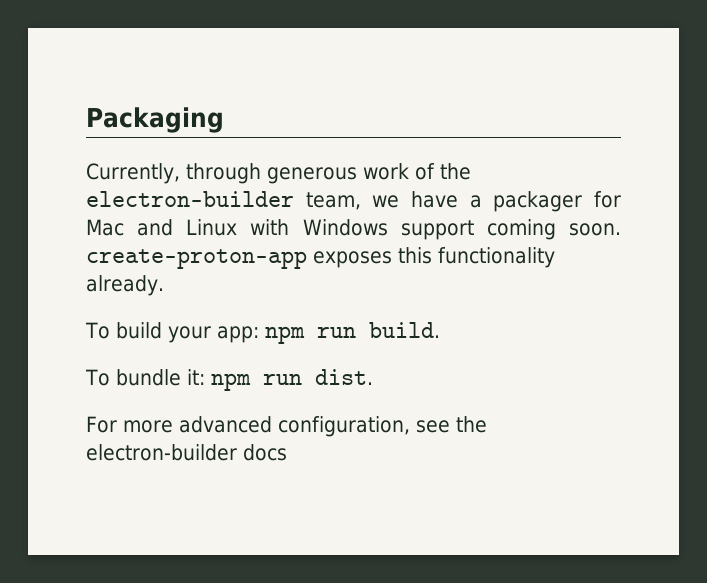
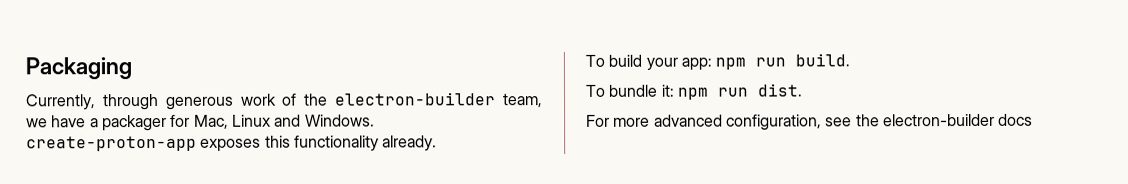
[86,219,621,240] Mac and Linux with Windows support coming soon. -> [193,114,375,129] Mac, Linux and Windows.

